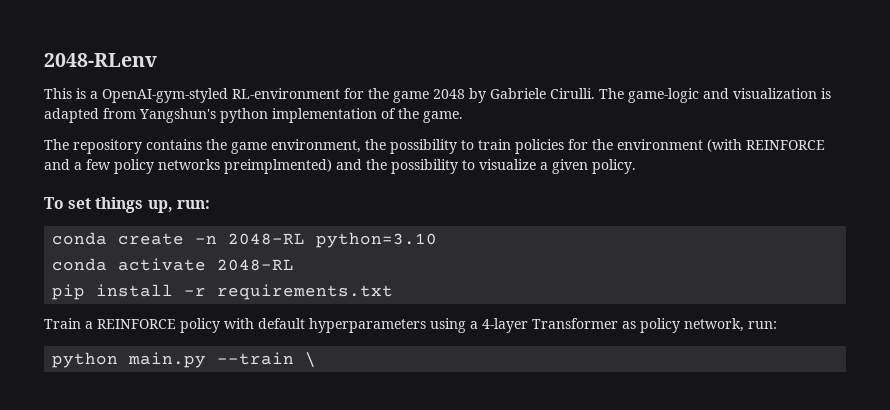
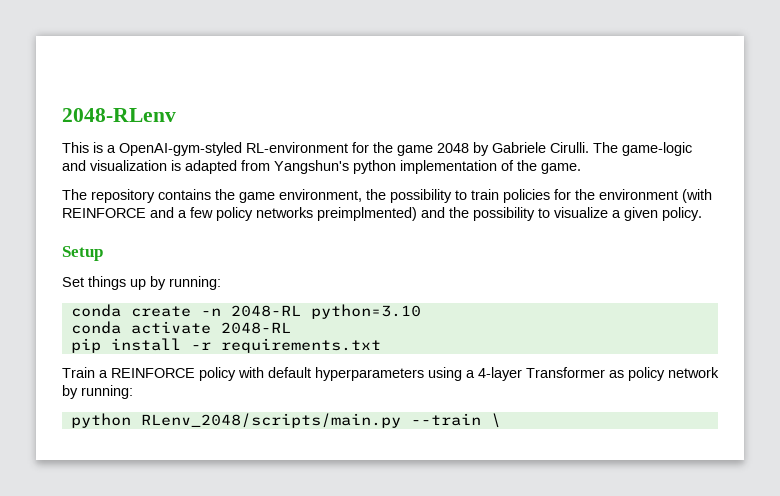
[44,197,210,213] To set things up, run: -> [62,246,103,261] [62,276,221,290] Setup // Set things up by running:
[684,318,777,332] [52,352,207,368] network, run: // python main.py -> [668,367,719,378] [62,385,133,399] [70,413,401,428] network by running: // python RLenv_2048/scripts/main.py

